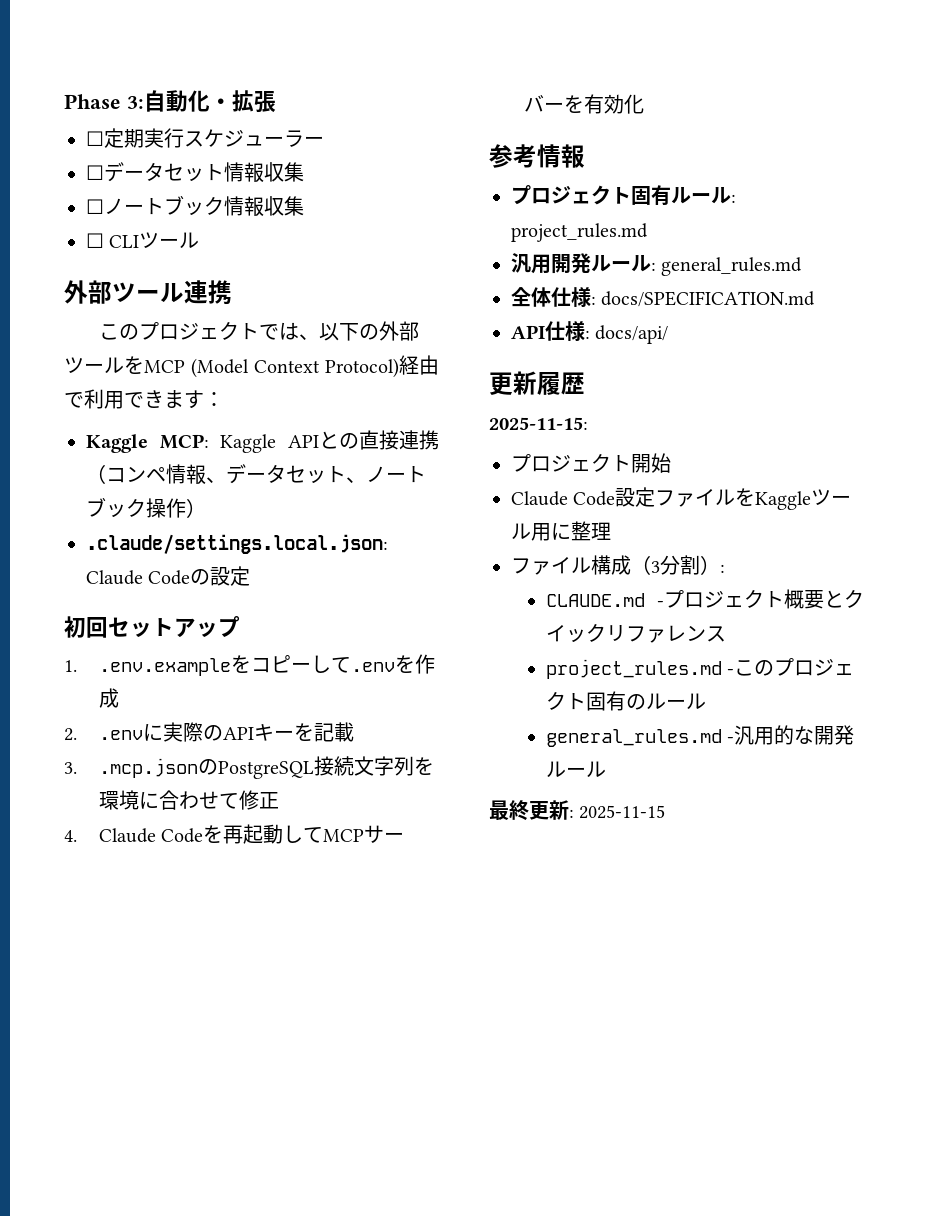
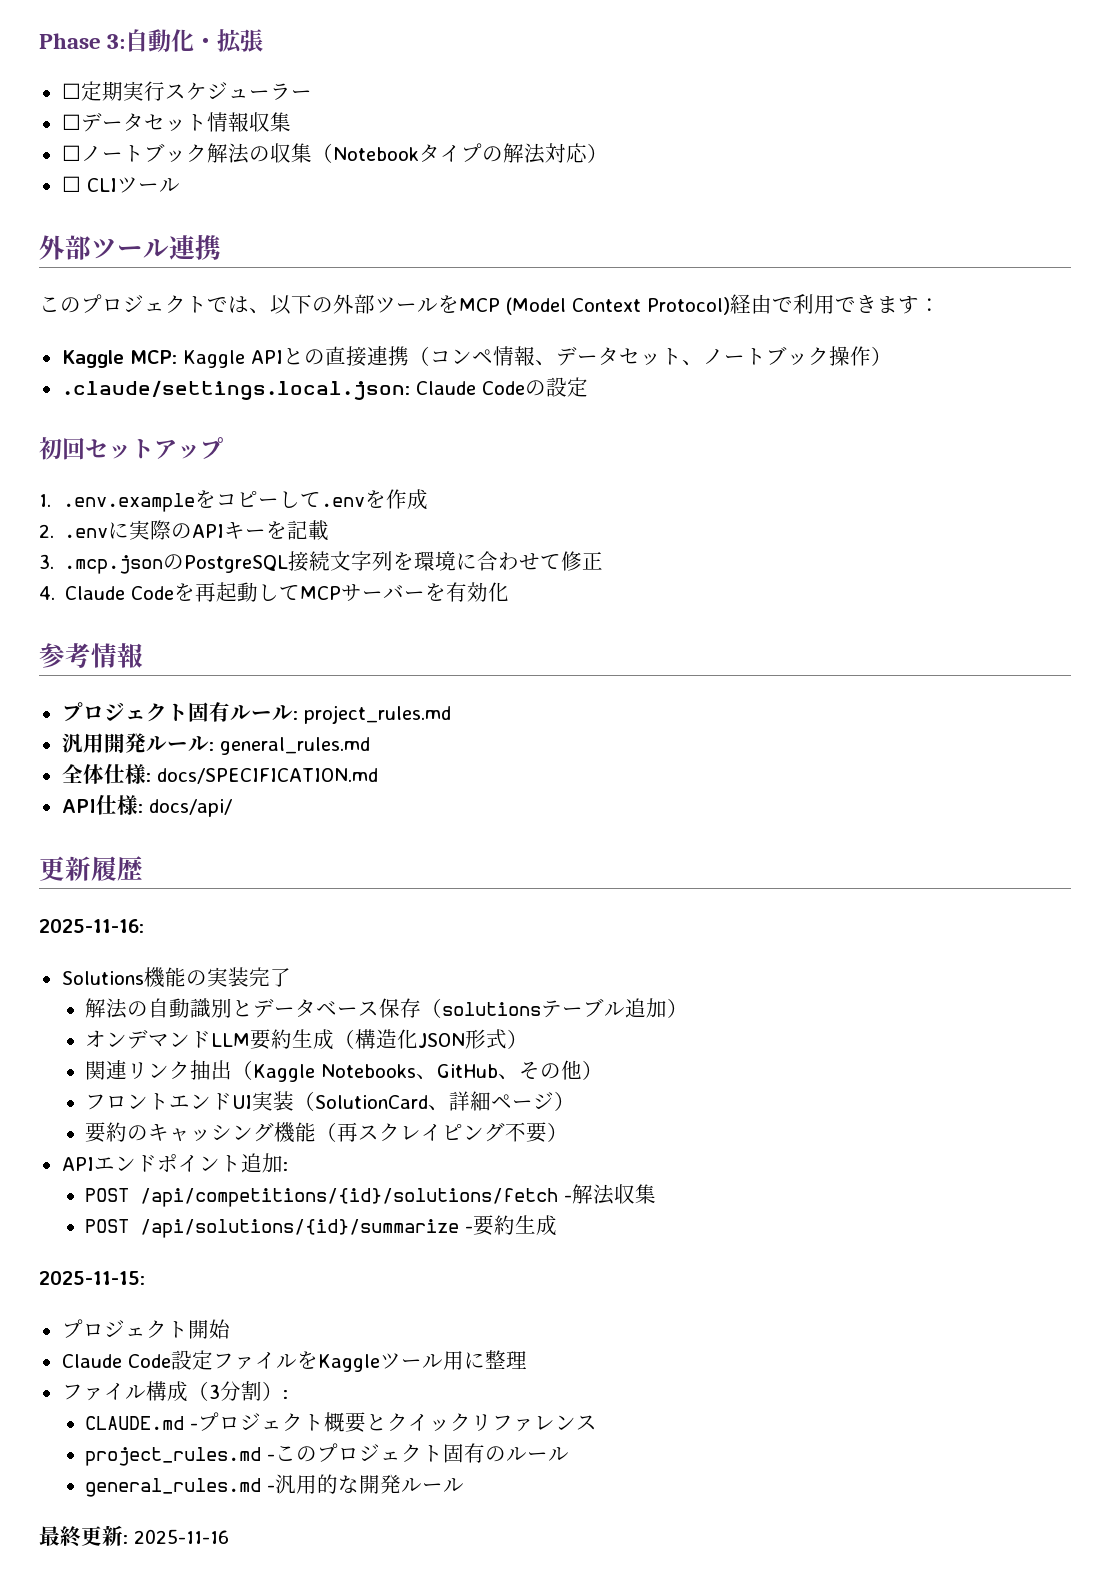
[224,196,304,217] 情報収集 -> [206,143,608,164] 解法の収集（Notebookタイプの解法対応）
(585, 383) none -> [39,919,144,933] [61,967,291,988] [85,998,689,1019] [85,1029,529,1050] [85,1060,604,1082] [85,1091,576,1111] [85,1122,569,1143] [61,1153,288,1173] [85,1184,657,1207] [85,1215,558,1238] // 2025-11-16: // Solutions機能の実装完了 // 解法の自動識別とデータベース保存（solutionsテーブル追加） // オンデマンドLLM要約生成（構造化JSON形式） // 関連リンク抽出（Kaggle Notebooks、GitHub、その他） // フロントエンドUI実装（SolutionCard、詳細ページ） // 要約のキャッシング機能（再スクレイピング不要） // APIエンドポイント追加: // POST /api/competitions/{id}/solutions/fetch -解法収集 // POST /api/solutions/{id}/summarize -要約生成
[579,805,666,819] 2025-11-15 -> [134,1529,229,1544] 2025-11-16

